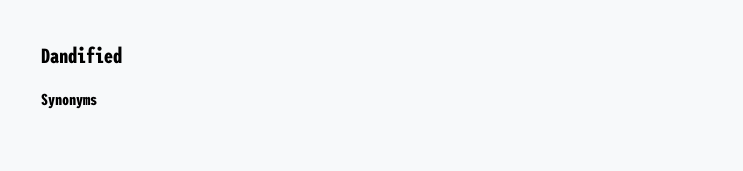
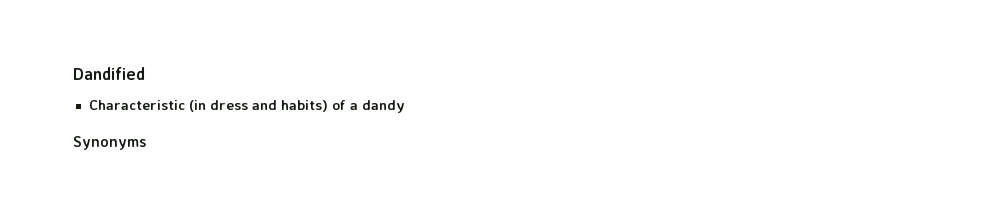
(122, 55) none -> [88,100,405,113] // Characteristic (in dress and habits) of a dandy

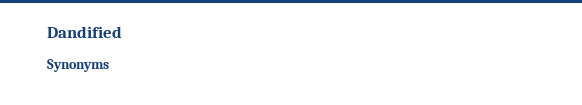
[88,100,405,113] // Characteristic (in dress and habits) of a dandy -> (122, 32) none

